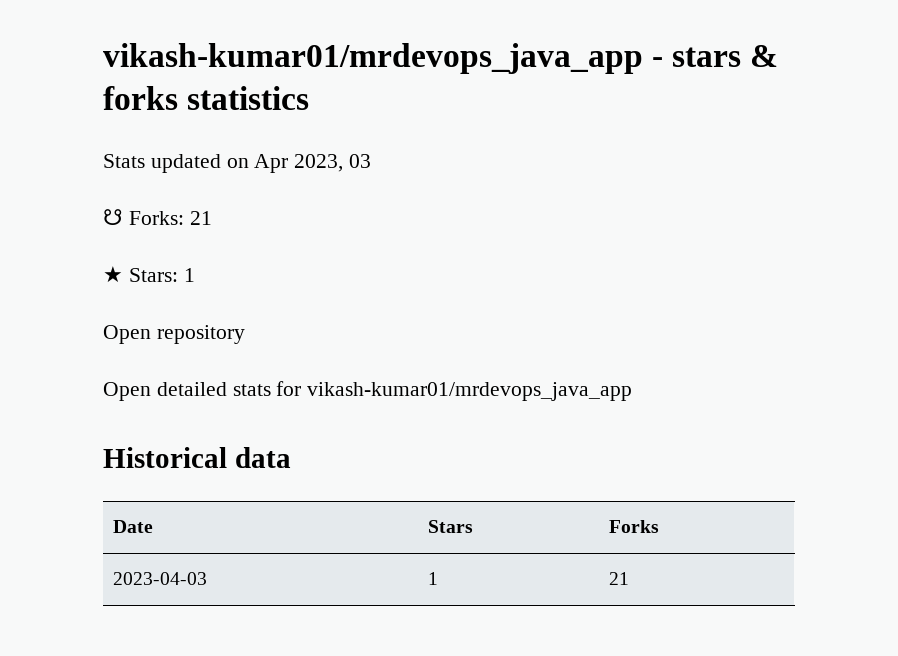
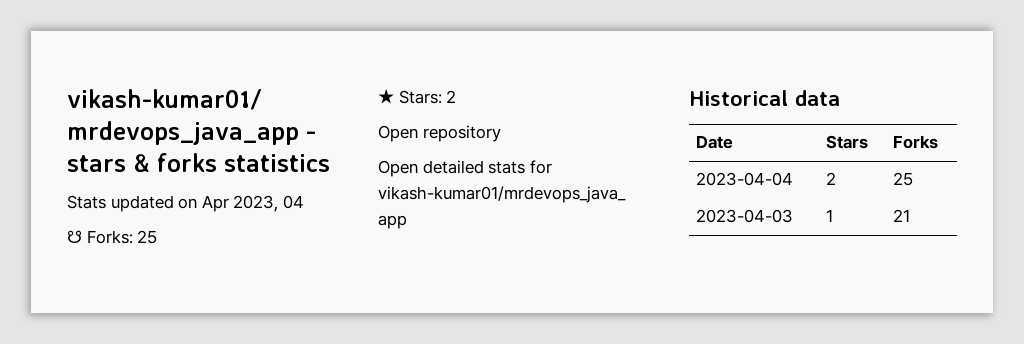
[349,154,372,168] 03 -> [282,195,304,209] 04
[189,211,212,225] 21 -> [137,230,158,244] 25
[183,268,195,282] 1 -> [446,90,457,103] 2
(659, 526) none -> [695,172,793,186] [825,172,836,185] [892,172,913,186] // 2023-04-04 | 2 | 25

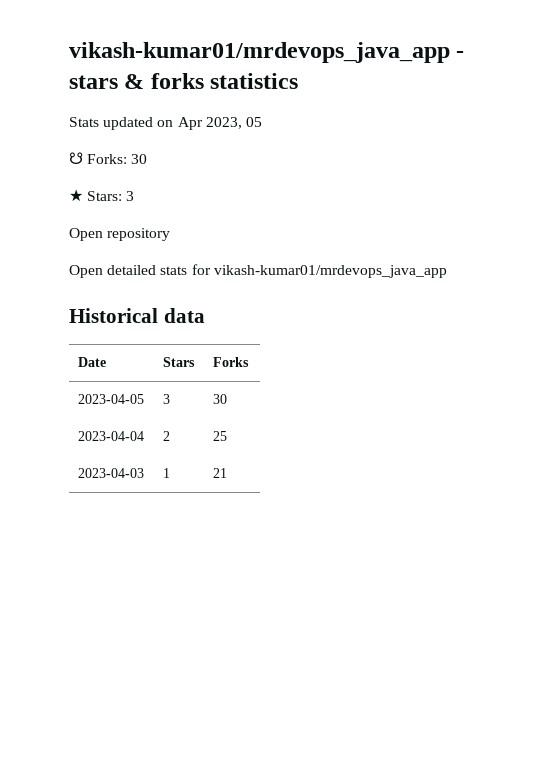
[282,195,304,209] 04 -> [245,117,262,127] 05
[137,230,158,244] 25 -> [131,154,148,164] 30
[446,90,457,103] 2 -> [126,191,135,201] 3
(938, 142) none -> [78,394,145,404] [163,394,171,404] [213,394,228,404] // 2023-04-05 | 3 | 30

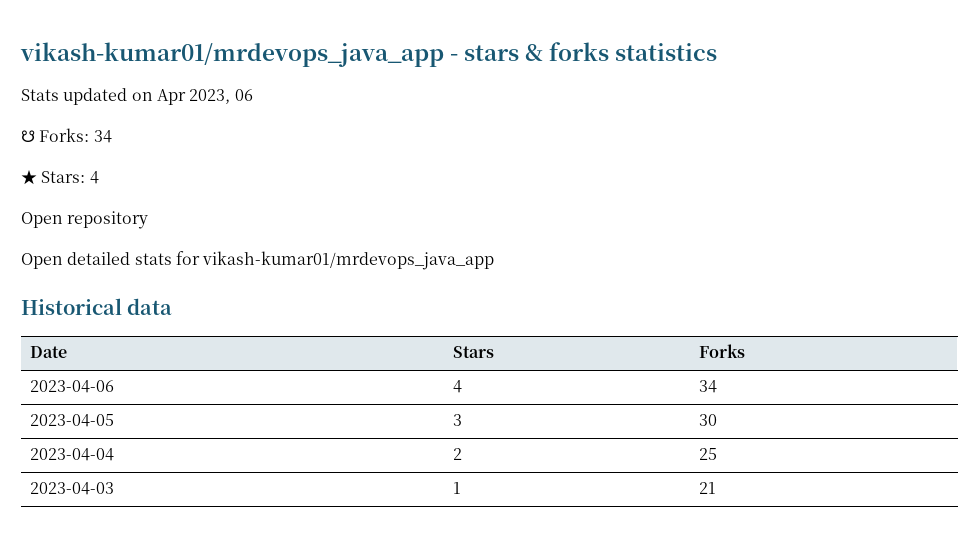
[245,117,262,127] 05 -> [234,89,253,101] 06
[131,154,148,164] 30 -> [93,130,112,143] 34
[126,191,135,201] 3 -> [89,171,99,184] 4
(250, 362) none -> [29,380,114,393] [452,380,462,393] [698,380,717,393] // 2023-04-06 | 4 | 34

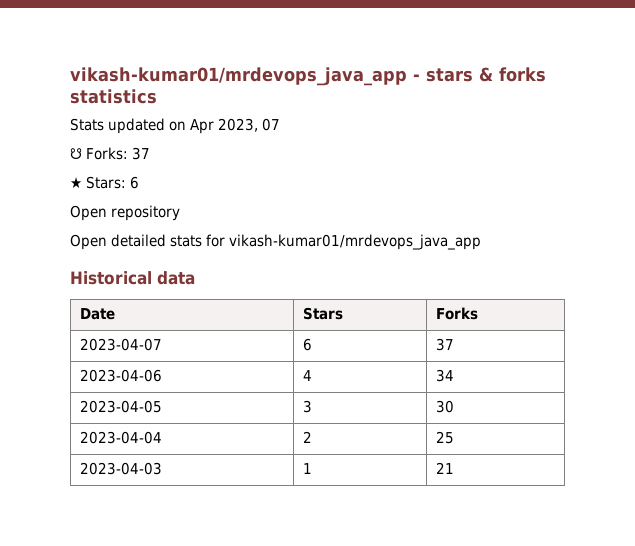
[234,89,253,101] 06 -> [262,118,281,131] 07
[93,130,112,143] 34 -> [132,147,151,160] 37
[89,171,99,184] 4 -> [130,176,140,189] 6
(745, 351) none -> [80,338,163,351] [303,338,313,351] [436,338,455,351] // 2023-04-07 | 6 | 37

